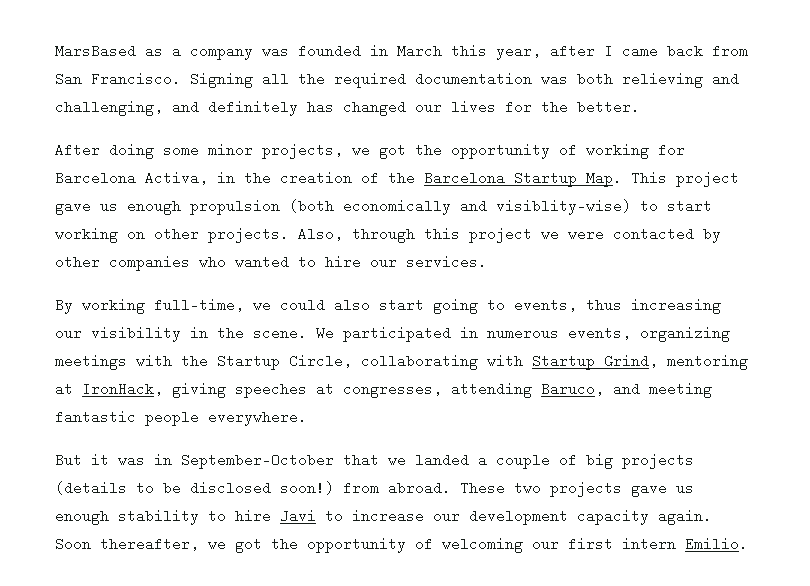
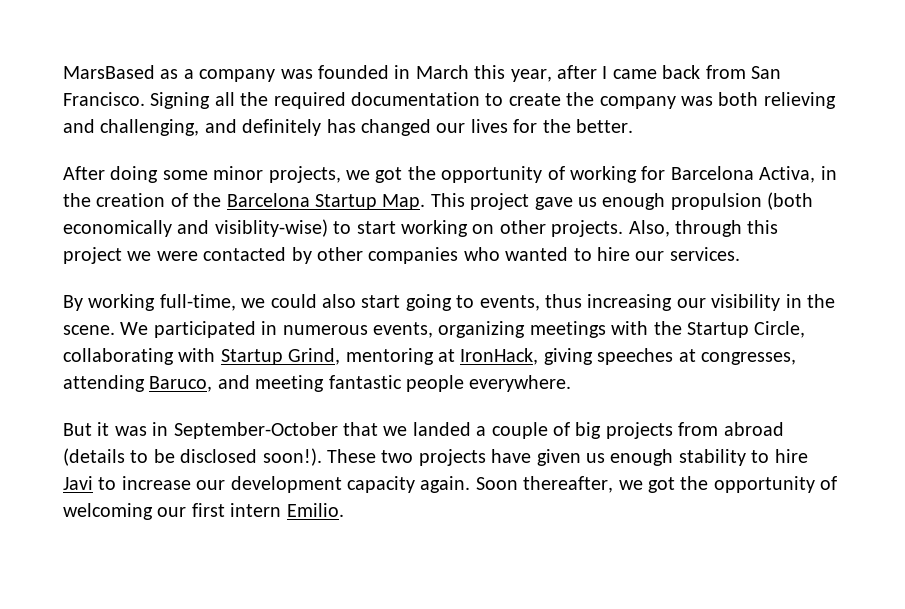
(532, 79) none -> [485,92,676,109] to create the company
(694, 461) none -> [678,422,784,436] from abroad
[280,481,451,495] soon!) from abroad. -> [262,448,322,466] soon!).
[631,481,667,497] gave -> [491,449,581,466] have given

